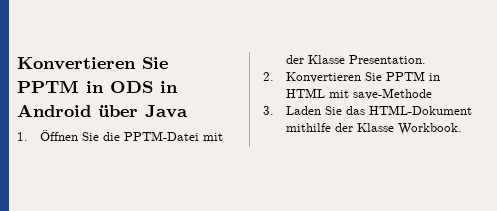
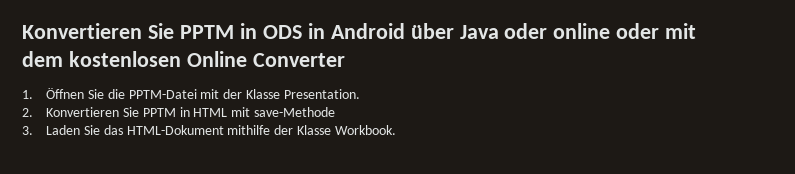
(188, 111) none -> [504,23,697,39] [22,51,345,67] oder online oder mit dem kostenlosen Online Converter

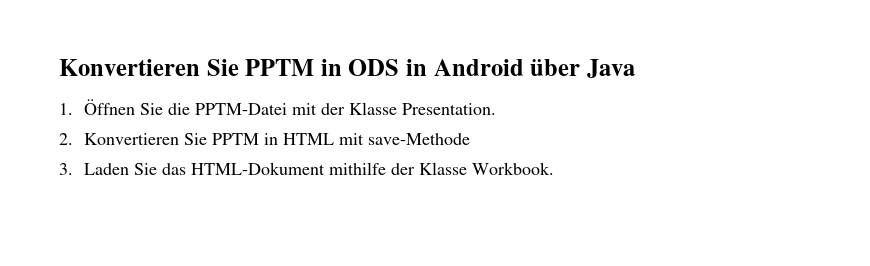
[504,23,697,39] [22,51,345,67] oder online oder mit dem kostenlosen Online Converter -> (635, 68) none

